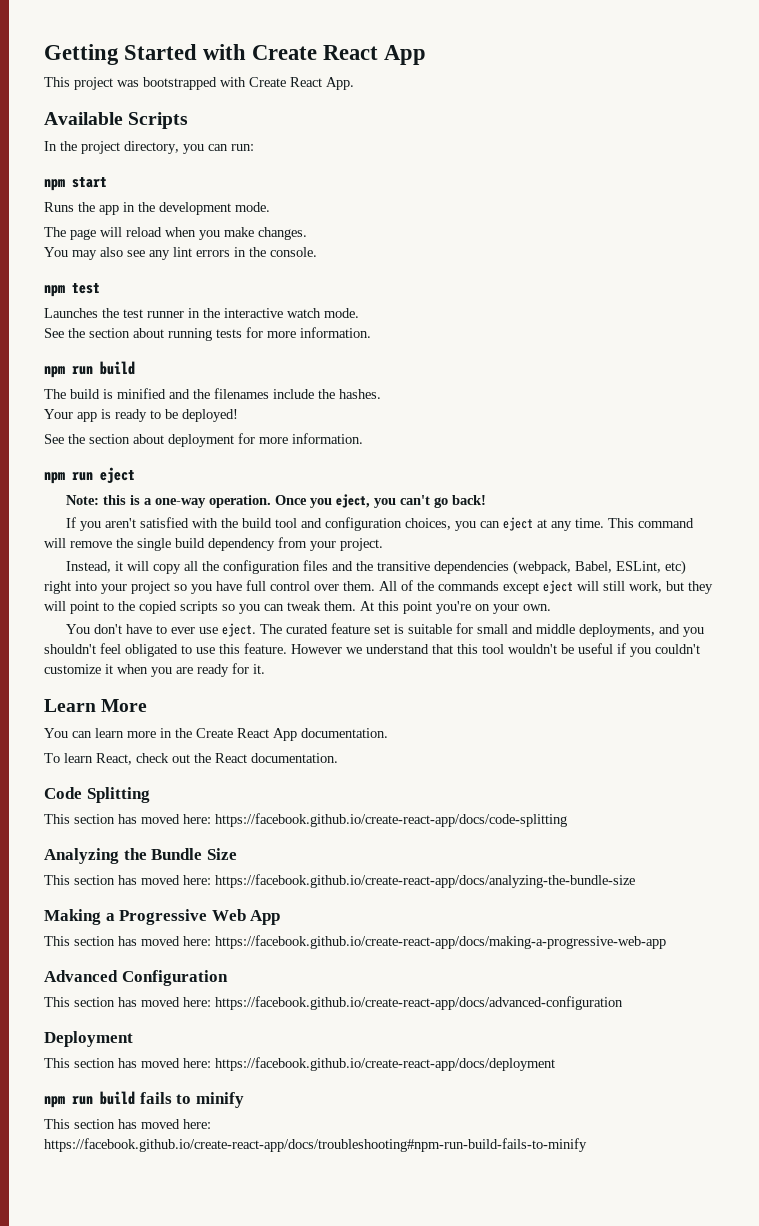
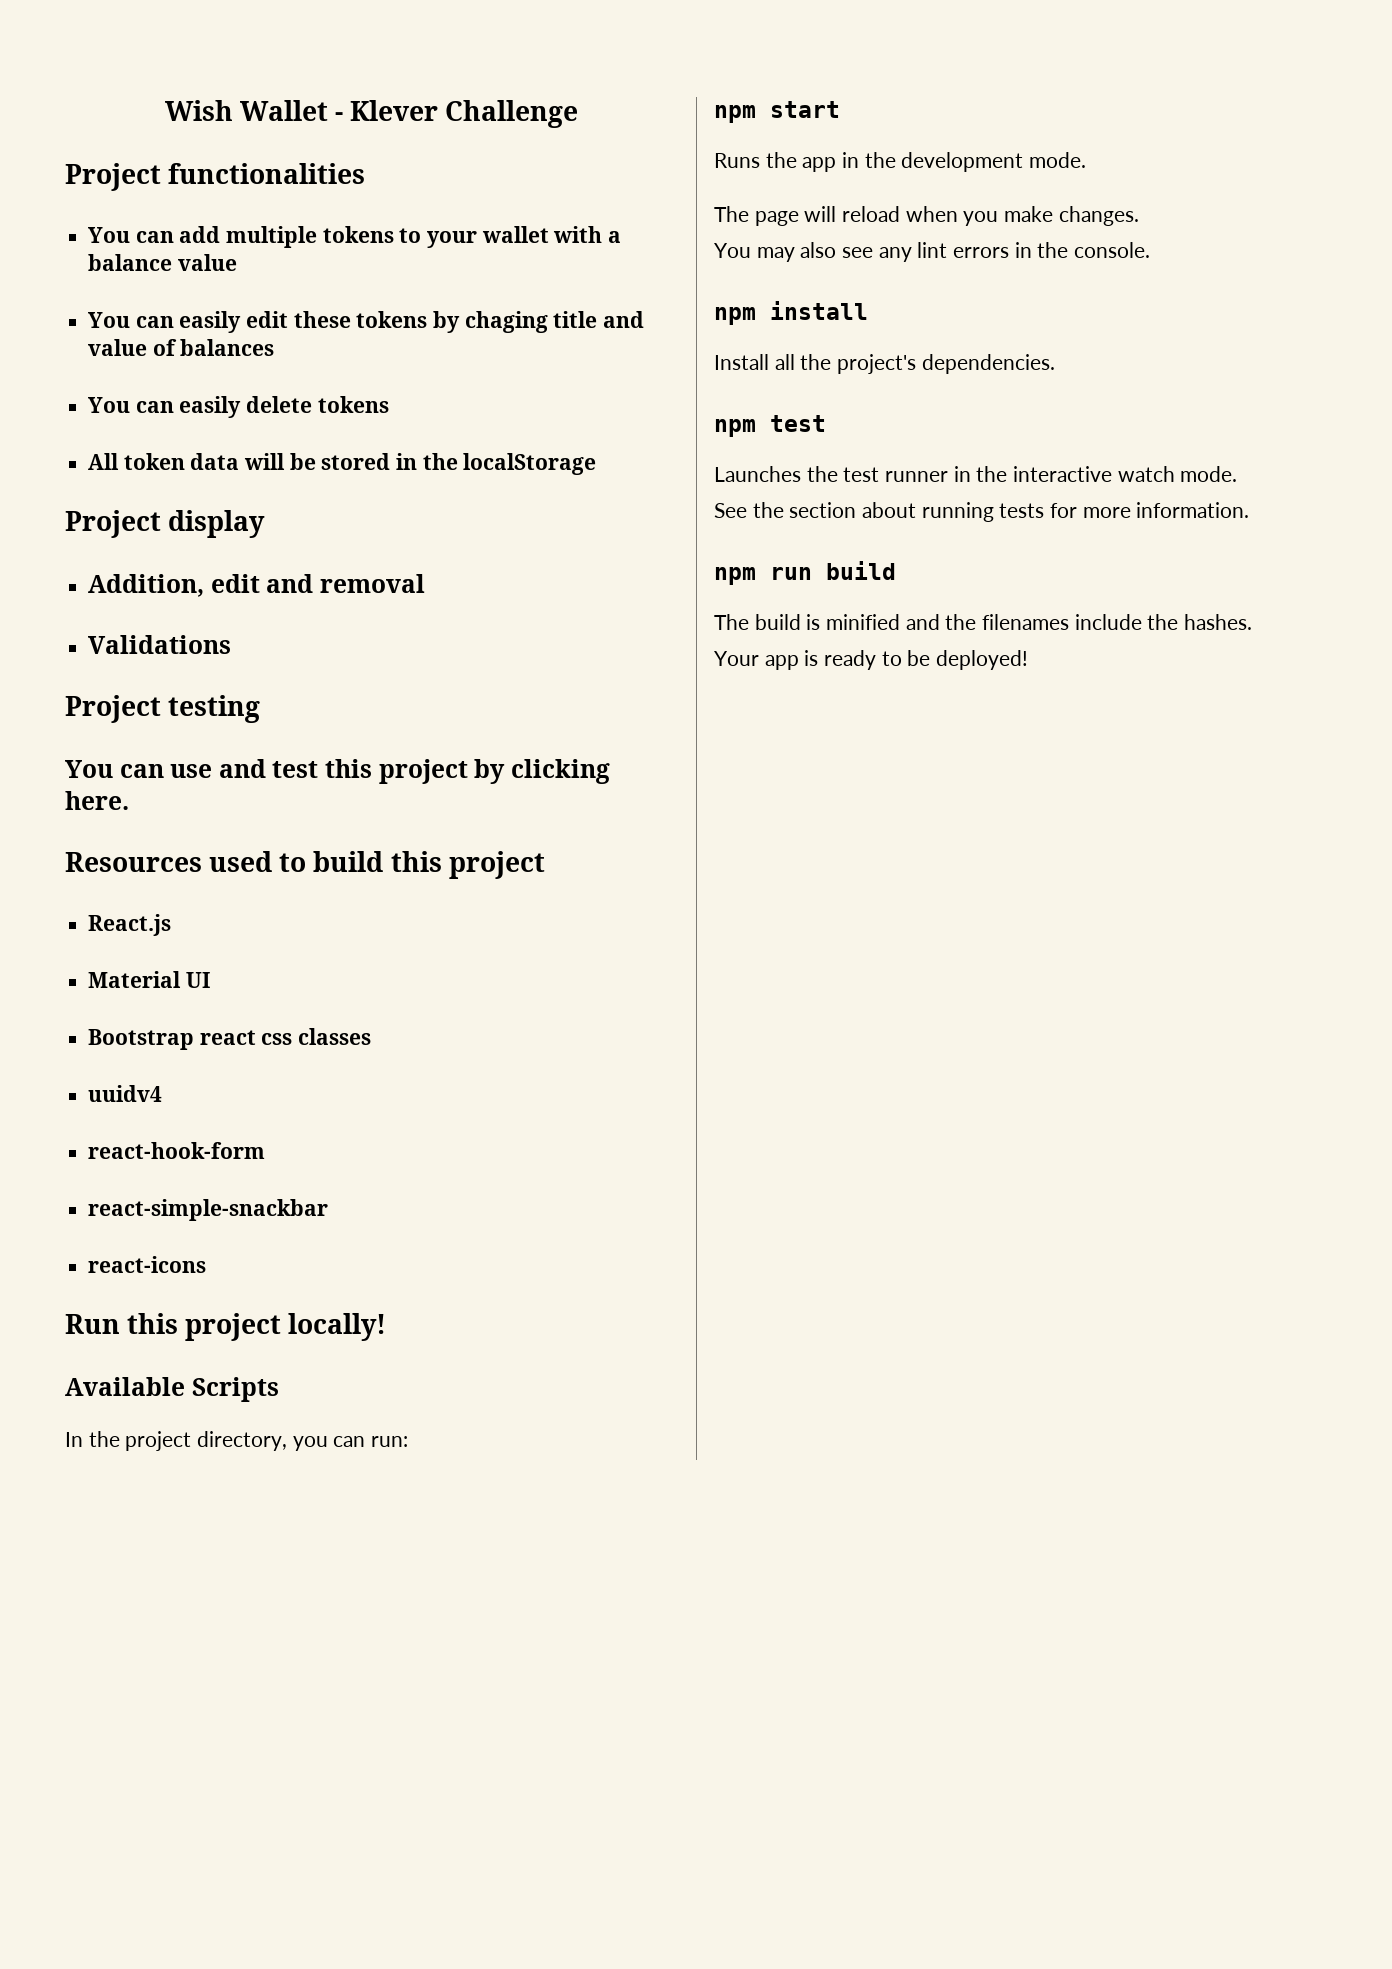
[44,44,427,65] [44,77,354,90] Getting Started with Create React App // This project was bootstrapped with Create React App. -> [164,100,579,128] [65,163,366,191] [88,226,622,248] [88,254,237,271] [88,311,645,333] [88,339,275,356] [88,396,389,418] [88,453,597,475] [65,510,266,538] [88,574,425,597] [88,635,232,654] [65,695,261,723] [65,759,610,784] [65,791,129,810] [65,851,545,879] [88,914,172,936] [88,971,210,988] [88,1028,372,1050] [88,1085,163,1102] [88,1142,266,1159] [88,1199,329,1221] [88,1256,207,1273] [65,1313,387,1341] Wish Wallet - Klever Challenge // Project functionalities // You can add multiple tokens to your wallet with a balance value // You can easily edit these tokens by chaging title and value of balances // You can easily delete tokens // All token data will be stored in the localStorage // Project display // Addition, edit and removal // Validations // Project testing // You can use and test this project by clicking here. // Resources used to build this project // React.js // Material UI // Bootstrap react css classes // uuidv4 // react-hook-form // react-simple-snackbar // react-icons // Run this project locally!
(317, 252) none -> [714,301,868,325] [714,354,1055,374] // npm install // Install all the project's dependencies.
[44,433,363,447] [44,467,135,484] [66,494,487,508] [66,517,695,531] [44,537,383,551] [66,560,687,575] [44,580,713,594] [44,601,551,614] [66,623,705,637] [44,643,700,657] [44,663,265,677] [44,699,148,712] [44,728,388,741] [44,753,338,765] [44,787,150,803] [44,813,567,827] [44,848,237,864] [44,874,635,888] [44,909,281,925] [44,935,666,949] [44,970,228,986] [44,996,623,1010] [44,1031,133,1047] [44,1057,555,1071] [44,1091,244,1108] [44,1119,211,1129] [44,1138,587,1152] // See the section about deployment for more information. // npm run eject // Note: this is a one-way operation. Once you eject, you can't go back! // If you aren't satisfied with the build tool and configuration choices, you can eject at any time. This command will remove the single build dependency from your project. // Instead, it will copy all the configuration files and the transitive dependencies (webpack, Babel, ESLint, etc) right into your project so you have full control over them. All of the commands except eject will still work, but they will point to the copied scripts so you can tweak them. At this point you're on your own. // You don't have to ever use eject. The curated feature set is suitable for small and middle deployments, and you shouldn't feel obligated to use this feature. However we understand that this tool wouldn't be useful if you couldn't customize it when you are ready for it. // Learn More // You can learn more in the Create React App documentation. // To learn React, check out the React documentation. // Code Splitting // This section has moved here: https://facebook.github.io/create-react-app/docs/code-splitting // Analyzing the Bundle Size // This section has moved here: https://facebook.github.io/create-react-app/docs/analyzing-the-bundle-size // Making a Progressive Web App // This section has moved here: https://facebook.github.io/create-react-app/docs/making-a-progressive-web-app // Advanced Configuration // This section has moved here: https://facebook.github.io/create-react-app/docs/advanced-configuration // Deployment // This section has moved here: https://facebook.github.io/create-react-app/docs/deployment // npm run build fails to minify // This section has moved here: https://facebook.github.io/create-react-app/docs/troubleshooting#npm-run-build-fails-to-minify -> (1029, 660) none

